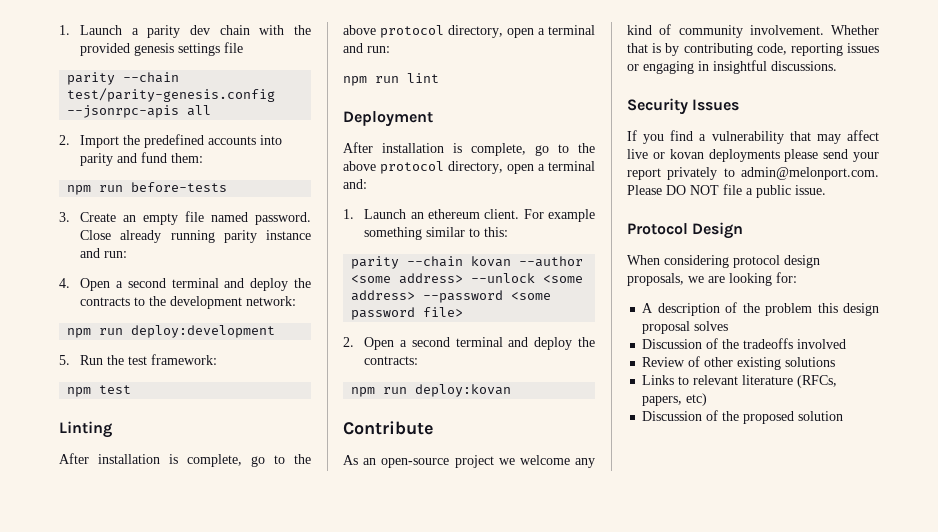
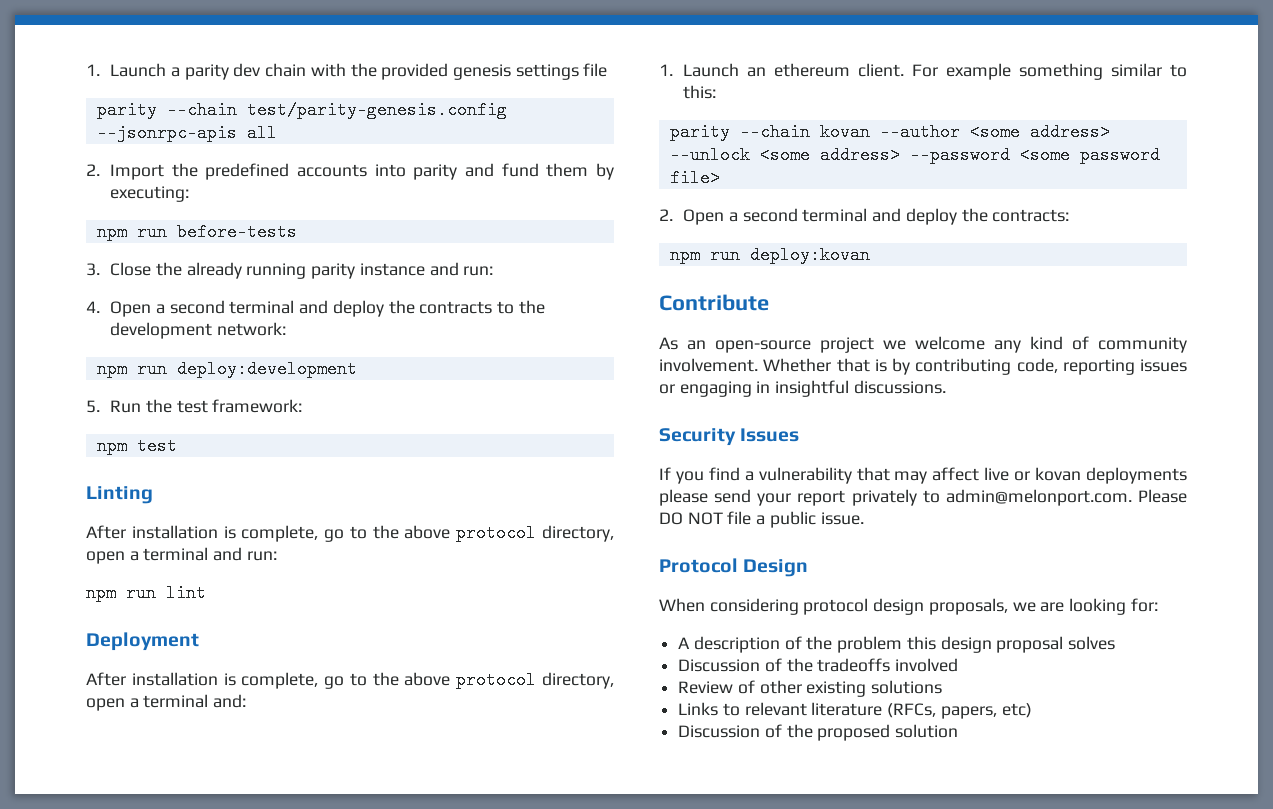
[171,153,204,163] them: -> [546,163,615,180] [110,186,190,202] them by executing:
[80,211,311,225] [80,230,112,240] Create an empty file named password. Close -> [110,262,182,276] Close the

